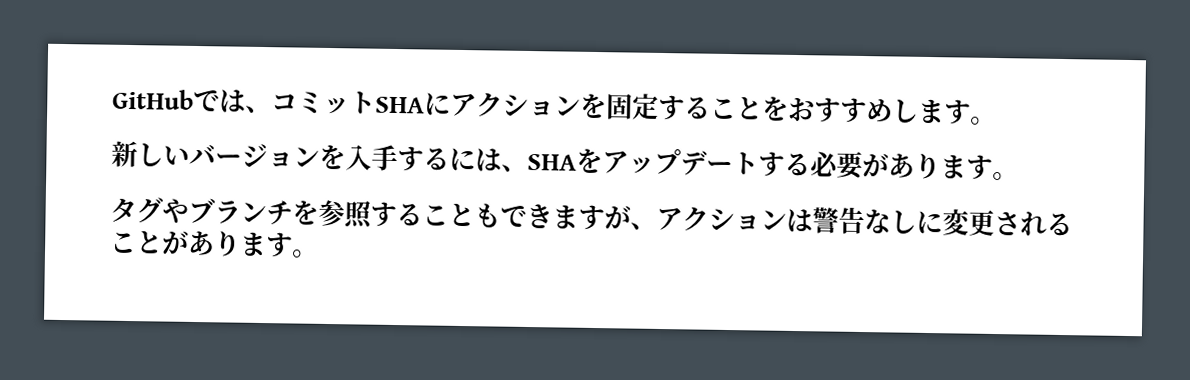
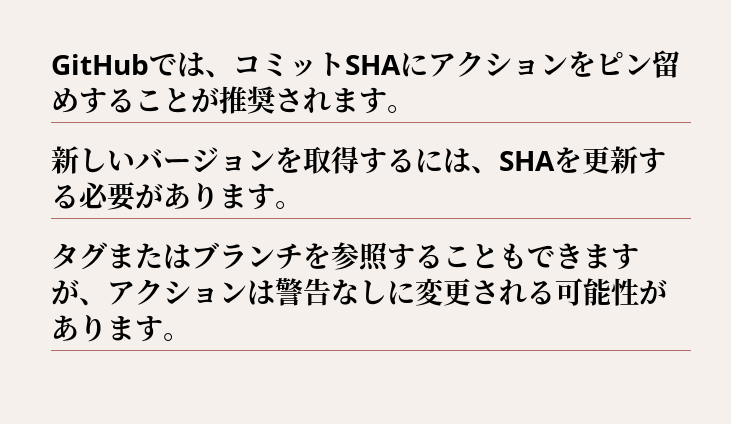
[606,93,919,124] 固定することをおすすめし -> [596,50,680,78] [51,86,331,114] ピン留めすることが推奨され
[345,144,398,172] 入手 -> [303,146,359,174] 取得
[602,148,759,176] アップデート -> [582,146,638,174] 更新
[162,198,189,224] や -> [107,243,191,269] または
[110,230,163,254] こと -> [555,278,639,306] 可能性

